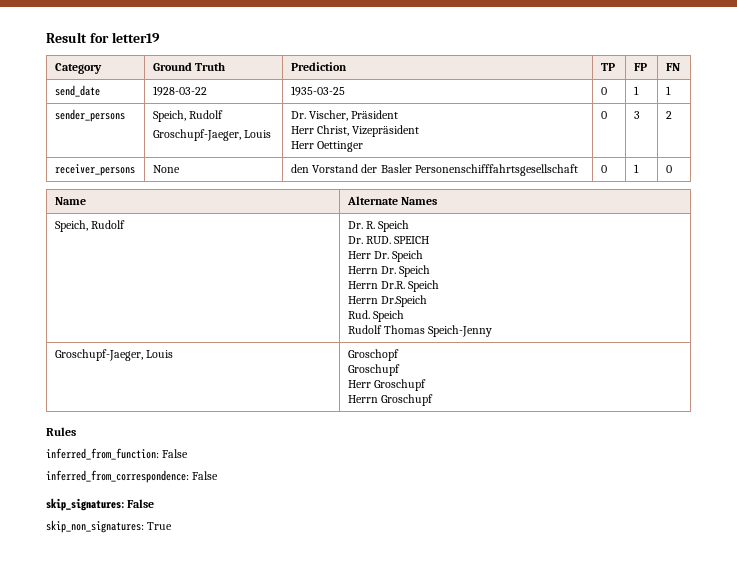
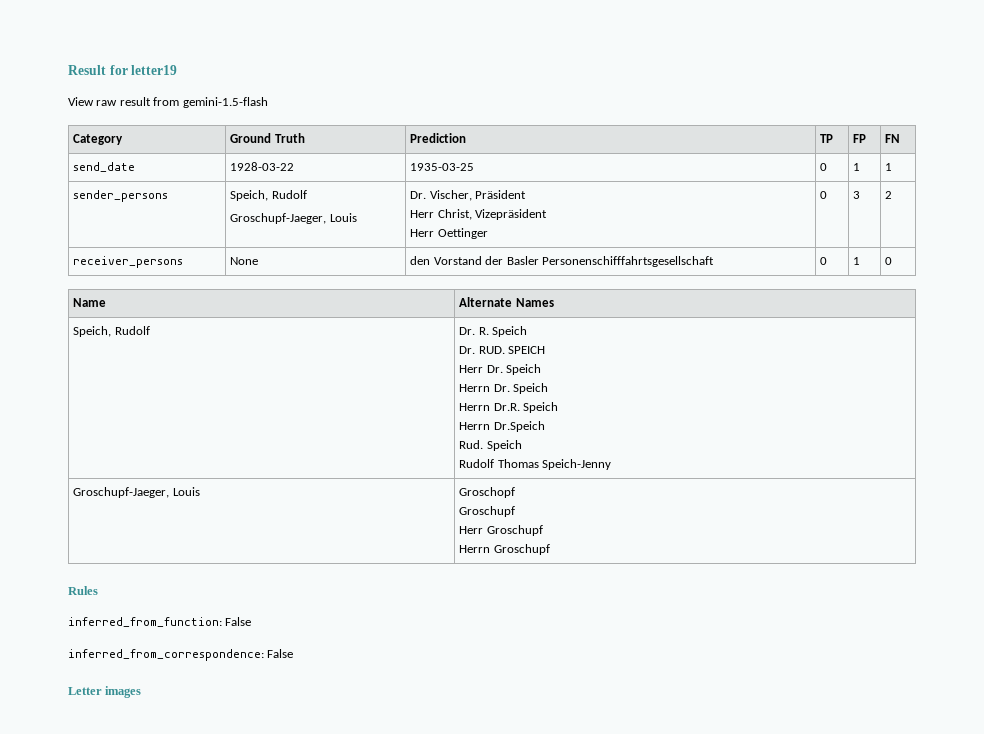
(160, 37) none -> [68,97,268,108] // View raw result from gemini-1.5-flash
[46,498,155,511] [46,520,173,533] skip_signatures: False // skip_non_signatures: True -> [68,686,142,698] Letter images

